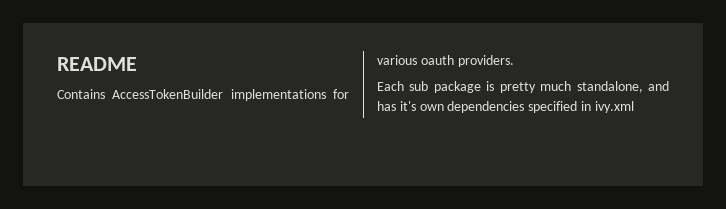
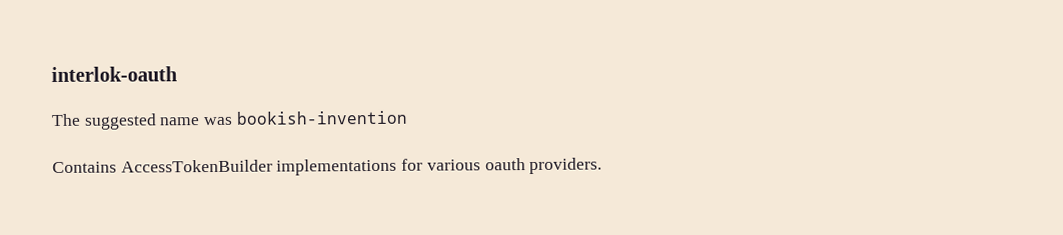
[57,57,137,71] README -> [51,66,178,83] [51,110,408,130] interlok-oauth // The suggested name was bookish-invention
[377,81,669,93] [377,101,634,113] // Each sub package is pretty much standalone, and has it's own dependencies specified in ivy.xml -> (603, 166) none

